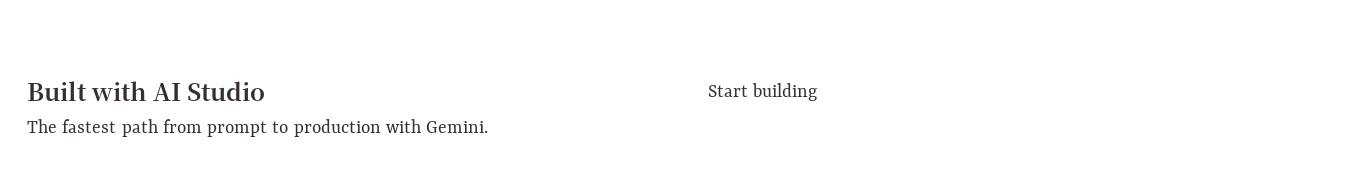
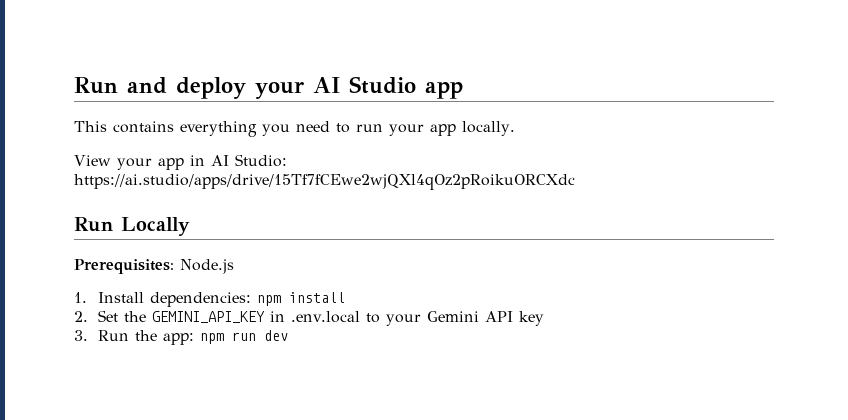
[27,81,266,101] [27,119,489,137] [708,83,818,101] Built with AI Studio // The fastest path from prompt to production with Gemini. // Start building -> [74,76,463,99] [74,121,515,137] [74,154,287,170] [74,174,575,190] [74,217,190,236] [74,259,234,274] [74,292,346,307] [74,310,545,326] [74,330,289,345] Run and deploy your AI Studio app // This contains everything you need to run your app locally. // View your app in AI Studio: https://ai.studio/apps/drive/15Tf7fCEwe2wjQXl4qOz2pRoikuORCXdc // Run Locally // Prerequisites: Node.js // 1. Install dependencies: npm install // 2. Set the GEMINI_API_KEY in .env.local to your Gemini API key // 3. Run the app: npm run dev

